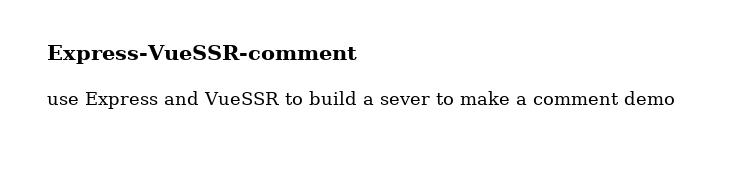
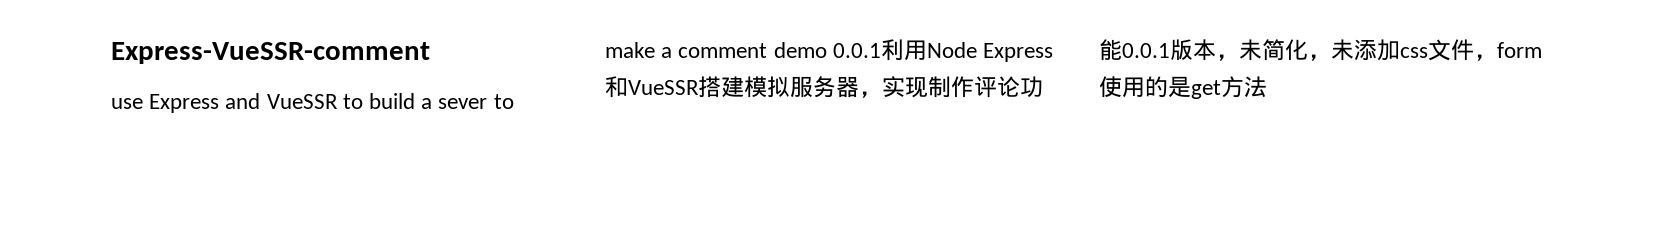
(675, 98) none -> [832,39,1054,62] [605,76,1043,98] [1099,39,1542,61] [1099,76,1267,99] 0.0.1利用Node Express和VueSSR搭建模拟服务器，实现制作评论功能0.0.1版本，未简化，未添加css文件，form使用的是get方法

